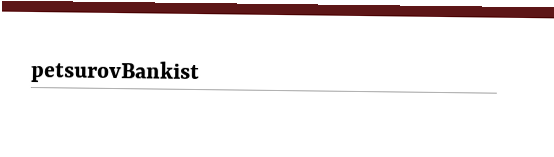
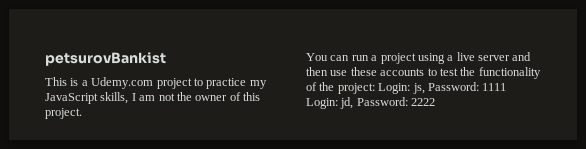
(200, 72) none -> [45,77,267,89] [45,92,260,104] [45,108,82,119] [306,52,532,64] [306,67,541,79] [306,82,507,94] [306,97,436,109] // This is a Udemy.com project to practice my JavaScript skills, I am not the owner of this project. // You can run a project using a live server and then use these accounts to test the functionality of the project: Login: js, Password: 1111 Login: jd, Password: 2222

